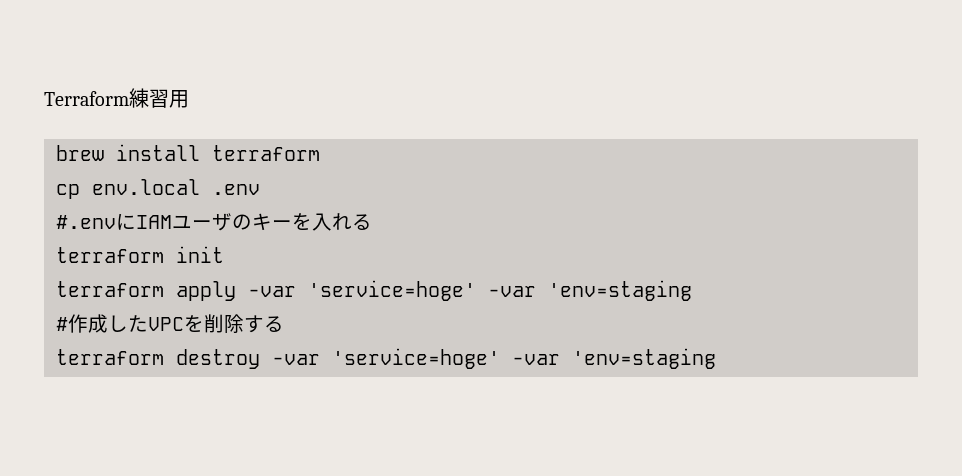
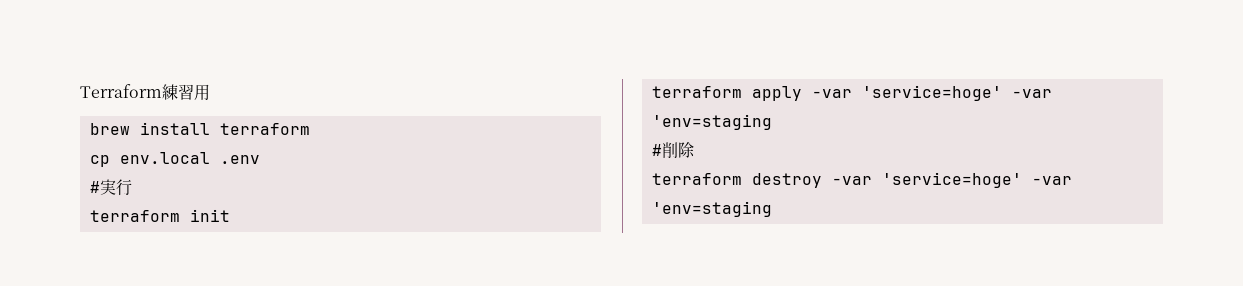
[56,213,372,231] #.envにIAMユーザのキーを入れる -> [89,179,132,196] #実行
[68,314,204,333] 作成したVPCを -> (662, 150) none
[244,315,284,333] する -> (695, 150) none

